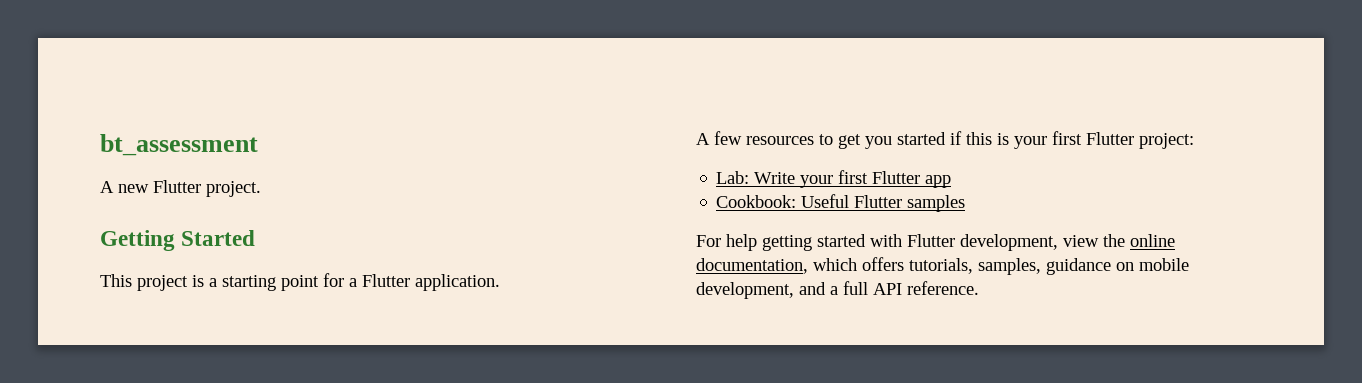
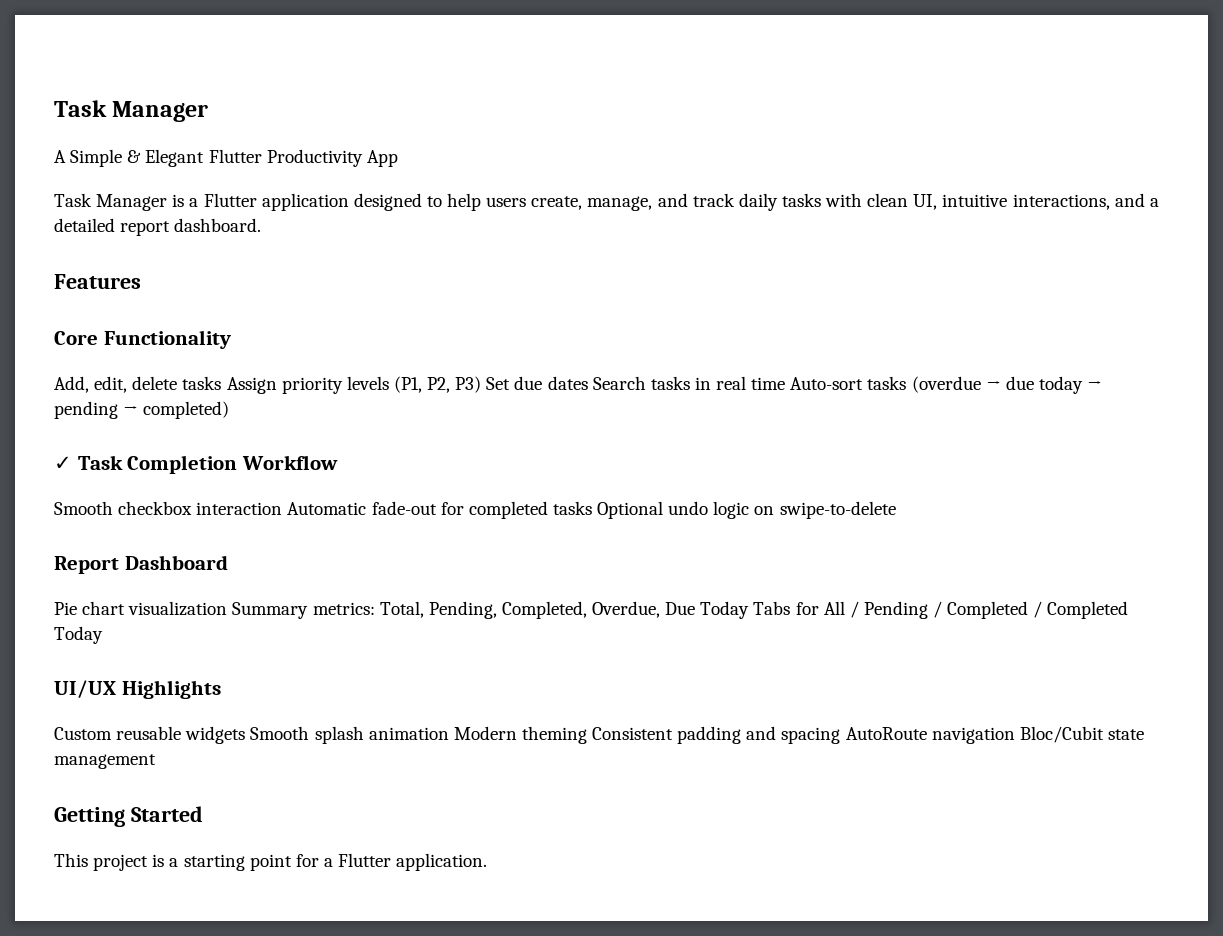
[100,134,258,156] [100,180,261,197] bt_assessment // A new Flutter project. -> [54,100,209,122] [54,149,398,167] [54,193,1159,211] [54,218,262,236] [54,274,141,289] [54,330,231,349] [54,376,1103,394] [54,401,230,419] [54,455,338,474] [54,501,896,519] [54,555,228,574] [54,601,1129,619] [54,626,103,644] [54,680,221,699] [54,726,1144,744] [54,754,156,769] Task Manager // A Simple & Elegant Flutter Productivity App // Task Manager is a Flutter application designed to help users create, manage, and track daily tasks with clean UI, intuitive interactions, and a detailed report dashboard. // Features // Core Functionality // Add, edit, delete tasks Assign priority levels (P1, P2, P3) Set due dates Search tasks in real time Auto-sort tasks (overdue → due today → pending → completed) // ✓ Task Completion Workflow // Smooth checkbox interaction Automatic fade-out for completed tasks Optional undo logic on swipe-to-delete // Report Dashboard // Pie chart visualization Summary metrics: Total, Pending, Completed, Overdue, Due Today Tabs for All / Pending / Completed / Completed Today // UI/UX Highlights // Custom reusable widgets Smooth splash animation Modern theming Consistent padding and spacing AutoRoute navigation Bloc/Cubit state management
[696,131,1194,149] [716,170,952,188] [716,194,966,212] [696,234,1175,251] [696,257,1189,275] [696,281,979,299] // A few resources to get you started if this is your first Flutter project: // Lab: Write your first Flutter app // Cookbook: Useful Flutter samples // For help getting started with Flutter development, view the online documentation, which offers tutorials, samples, guidance on mobile development, and a full API reference. -> (488, 862) none

